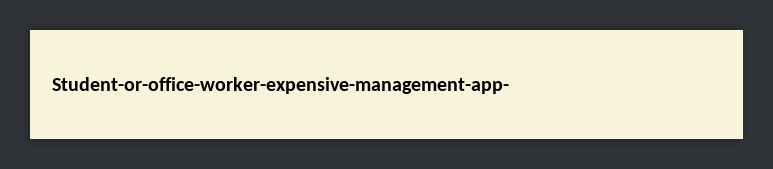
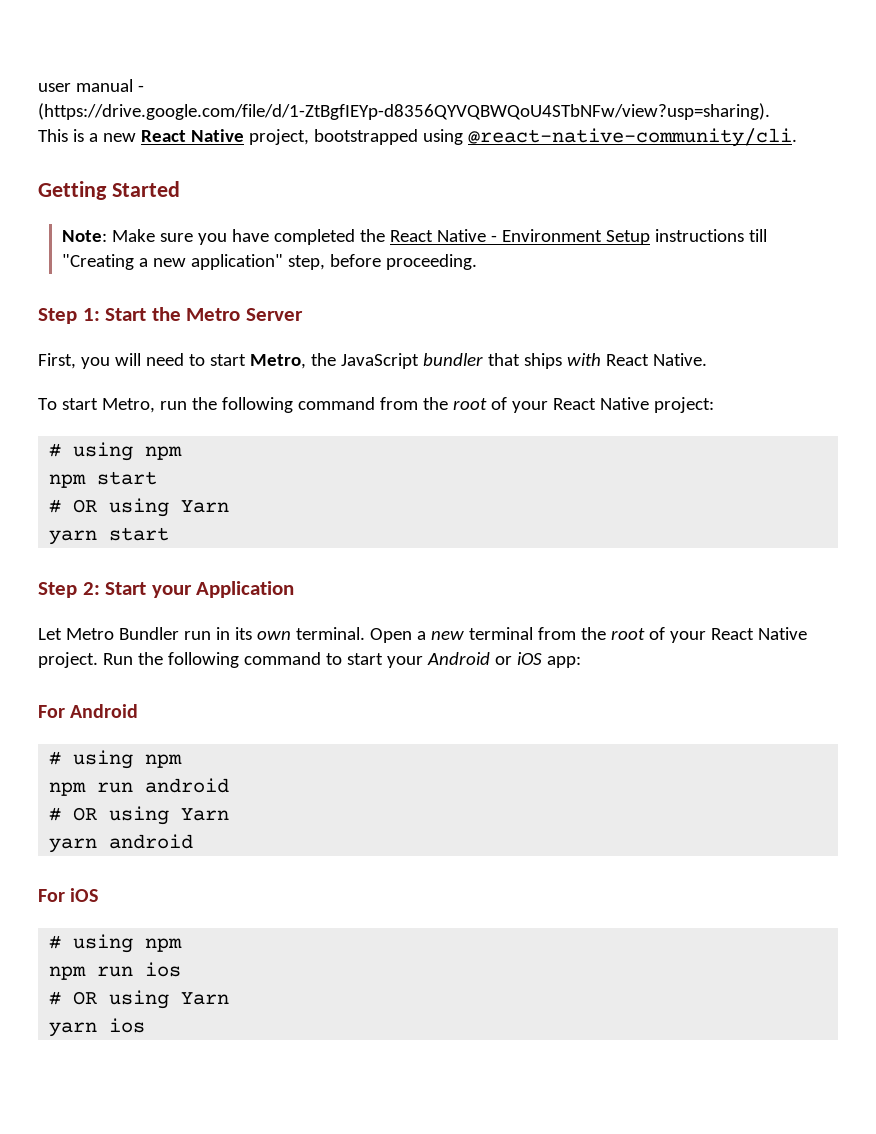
[52,77,509,94] Student-or-office-worker-expensive-management-app- -> [38,79,144,92] [38,103,770,120] [38,128,797,147] [38,181,180,200] [62,229,768,245] [62,254,478,270] [38,307,303,324] [38,353,707,369] [38,397,714,413] [49,442,183,461] [49,471,158,488] [49,498,230,517] [49,527,170,545] [38,581,295,598] [38,627,807,643] [38,652,581,668] [38,704,139,718] [49,750,183,769] [49,778,230,796] [49,806,230,825] [49,834,194,853] [38,888,99,902] [49,934,183,953] [49,962,182,980] [49,990,230,1009] [49,1018,146,1037] user manual - (https://drive.google.com/file/d/1-ZtBgfIEYp-d8356QYVQBWQoU4STbNFw/view?usp=sharing). // This is a new React Native project, bootstrapped using @react-native-community/cli. // Getting Started // Note: Make sure you have completed the React Native - Environment Setup instructions till "Creating a new application" step, before proceeding. // Step 1: Start the Metro Server // First, you will need to start Metro, the JavaScript bundler that ships with React Native. // To start Metro, run the following command from the root of your React Native project: // # using npm // npm start // # OR using Yarn // yarn start // Step 2: Start your Application // Let Metro Bundler run in its own terminal. Open a new terminal from the root of your React Native project. Run the following command to start your Android or iOS app: // For Android // # using npm // npm run android // # OR using Yarn // yarn android // For iOS // # using npm // npm run ios // # OR using Yarn // yarn ios

